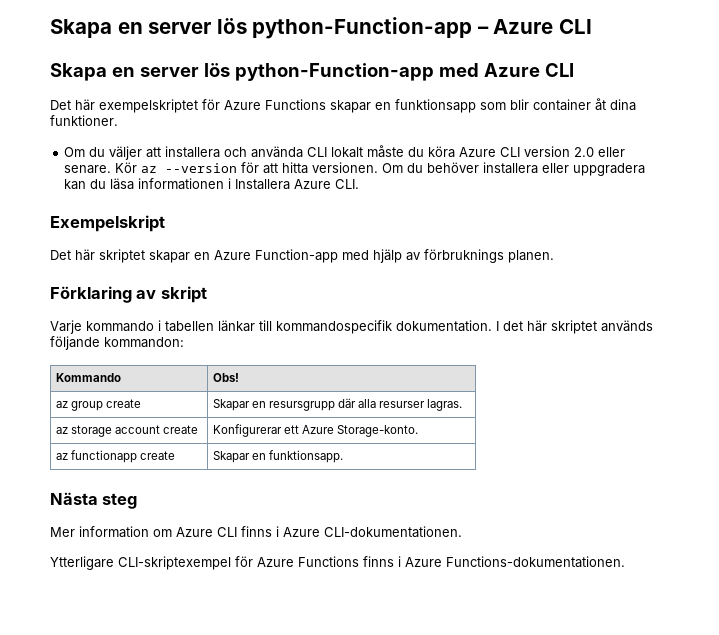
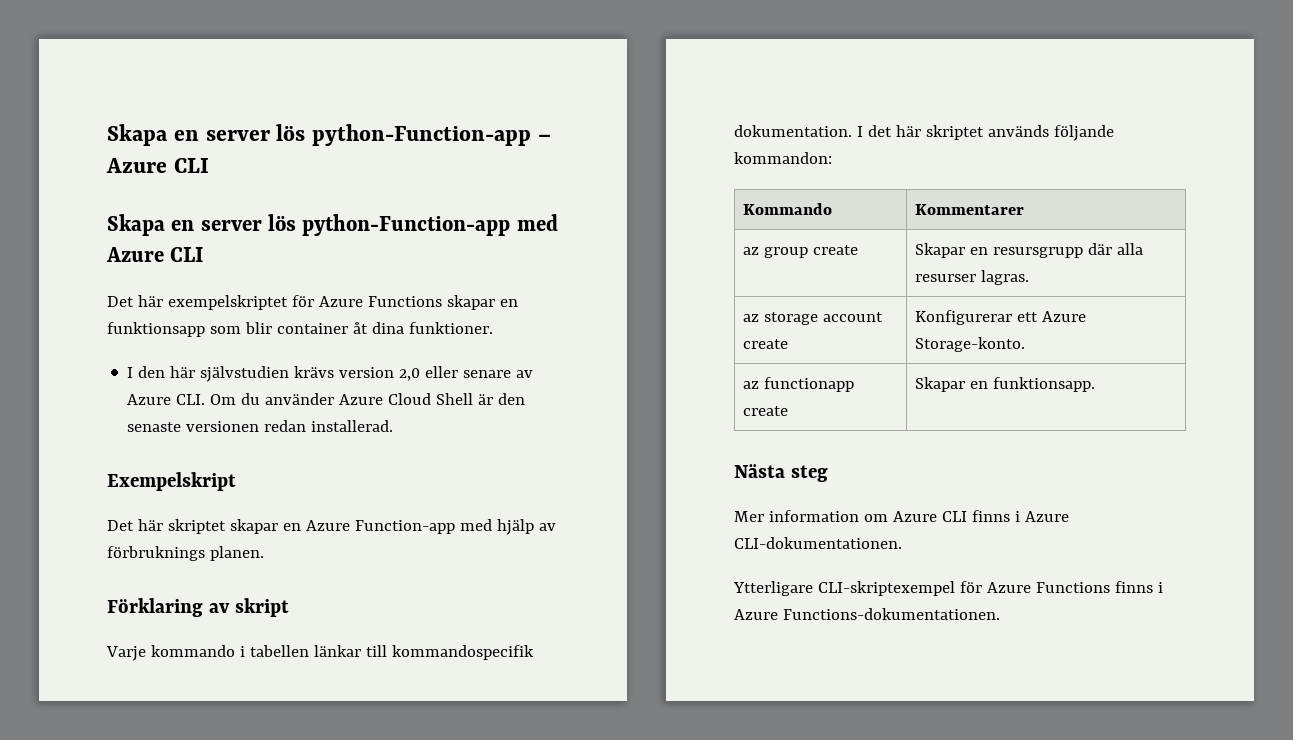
[64,145,626,160] [64,162,646,176] [64,178,360,190] Om du väljer att installera och använda CLI lokalt måste du köra Azure CLI version 2.0 eller senare. Kör az --version för att hitta versionen. Om du behöver installera eller uppgradera kan du läsa informationen i Installera Azure CLI. -> [127,366,534,382] [127,393,526,405] [127,420,394,432] I den här självstudien krävs version 2,0 eller senare av Azure CLI. Om du använder Azure Cloud Shell är den senaste versionen redan installerad.
[212,373,239,382] Obs! -> [915,204,1025,215] Kommentarer

